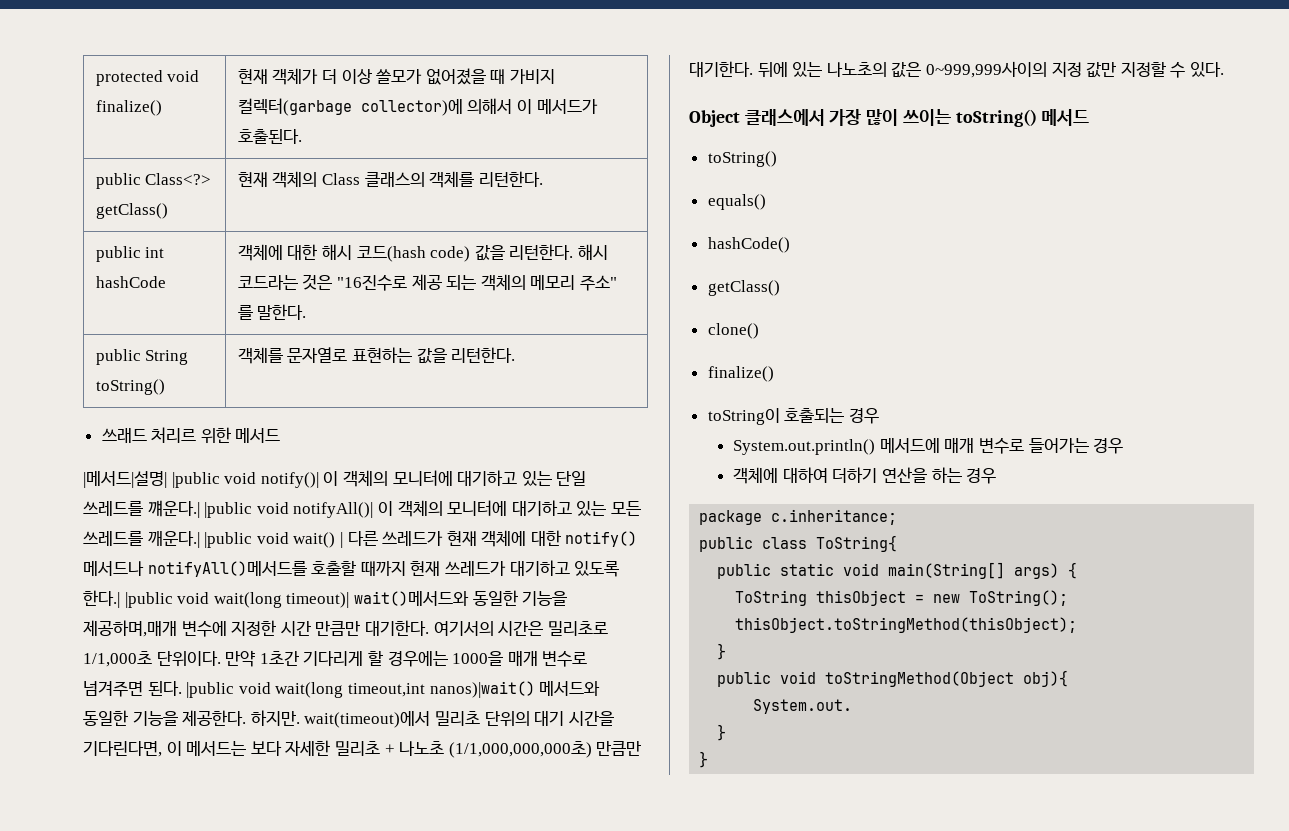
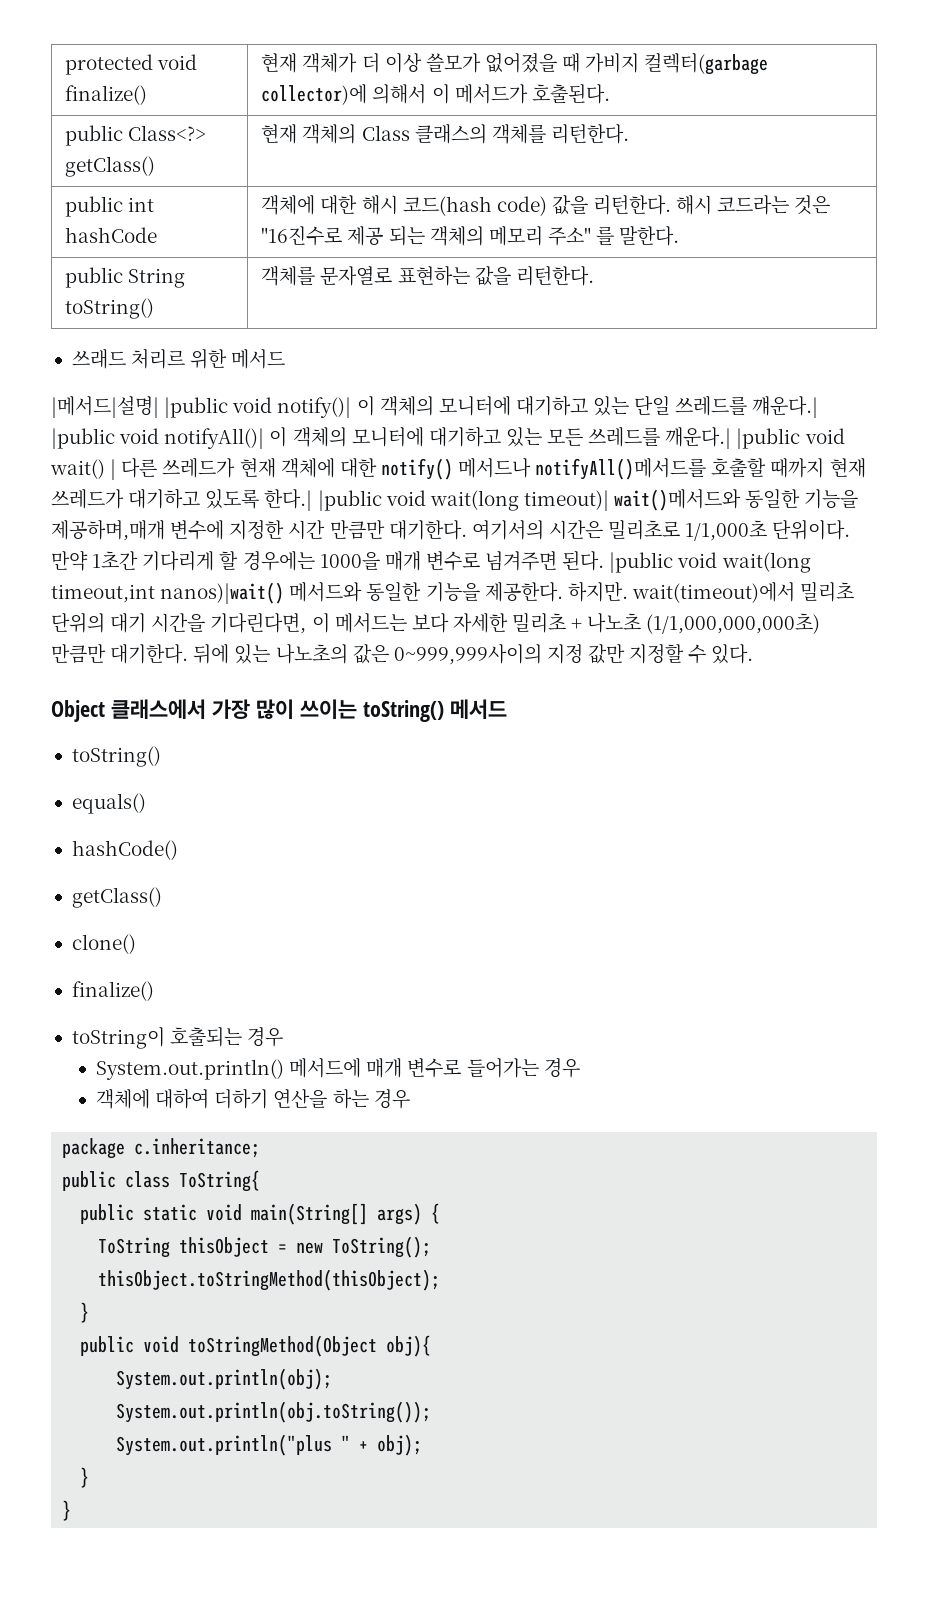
[753,699,853,714] System.out. -> [116,1368,333,1390] [116,1401,432,1423] [116,1434,423,1456] System.out.println(obj); // System.out.println(obj.toString()); // System.out.println("plus " + obj);

